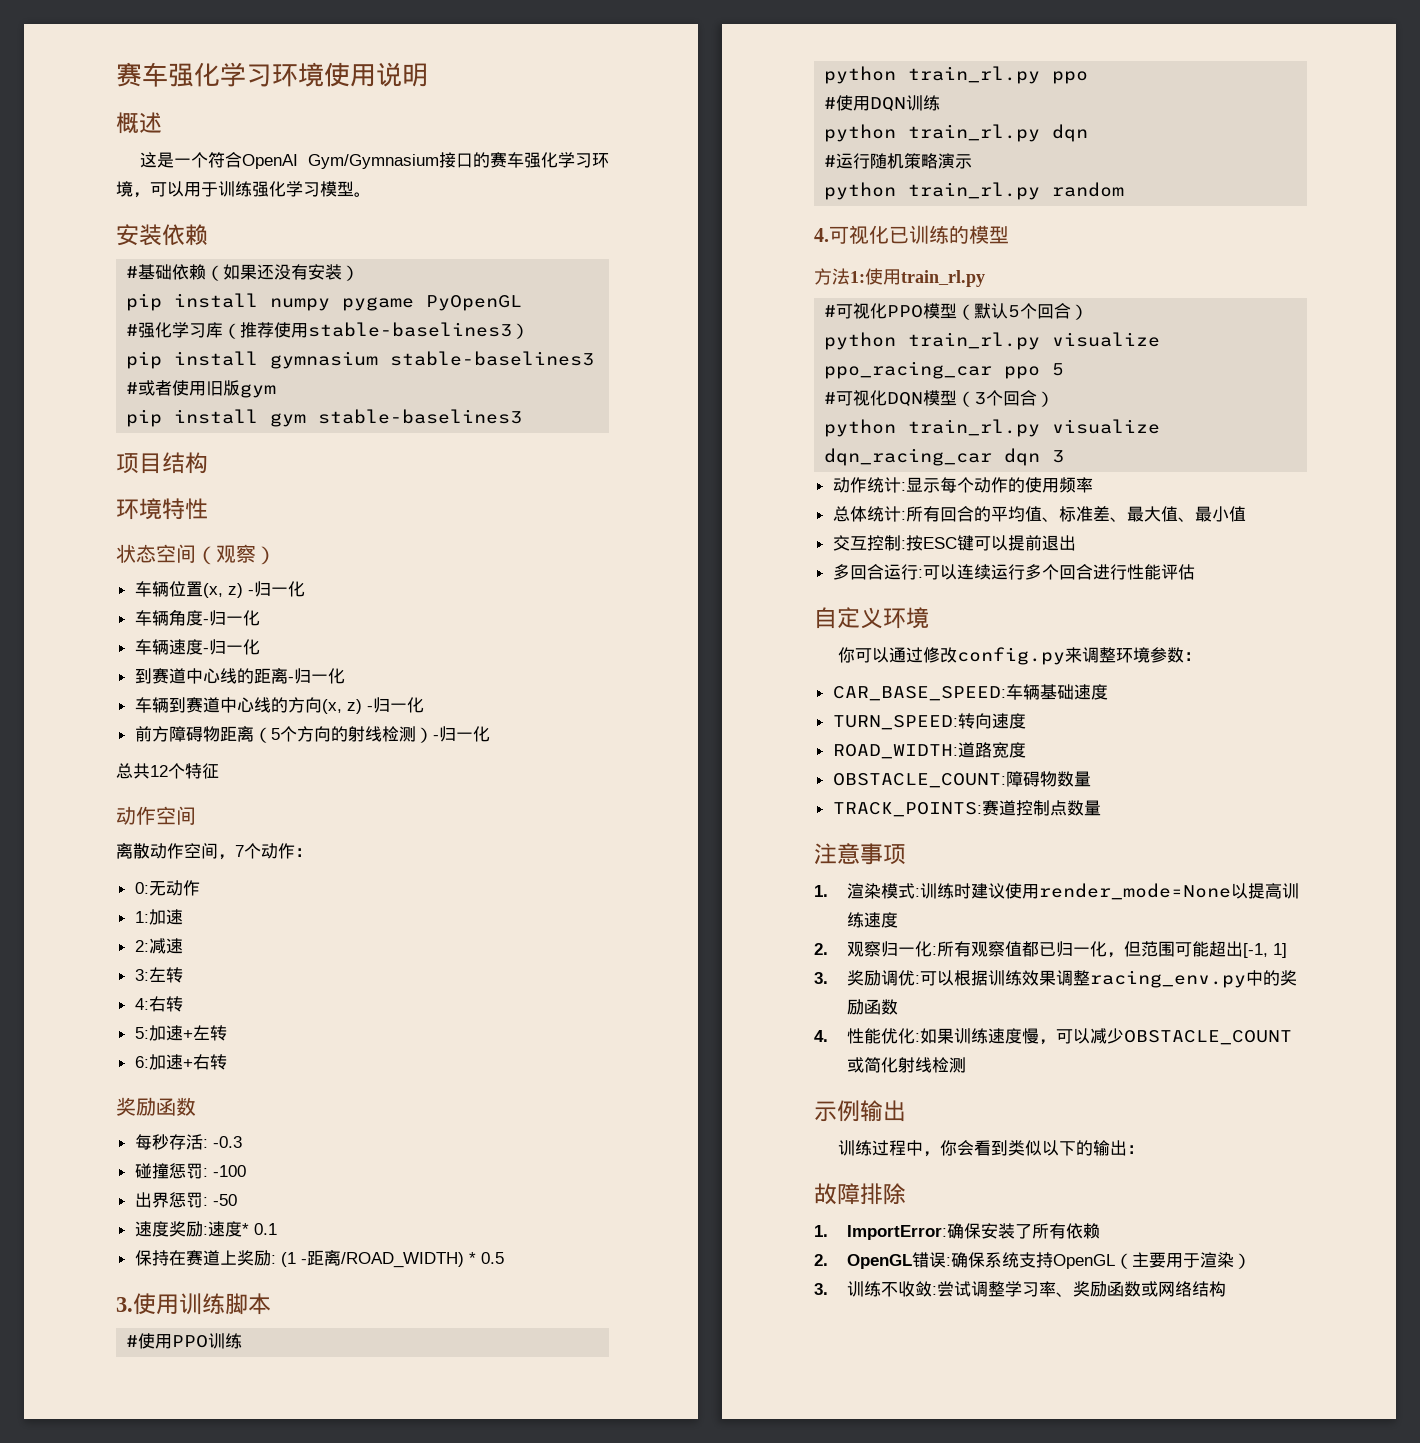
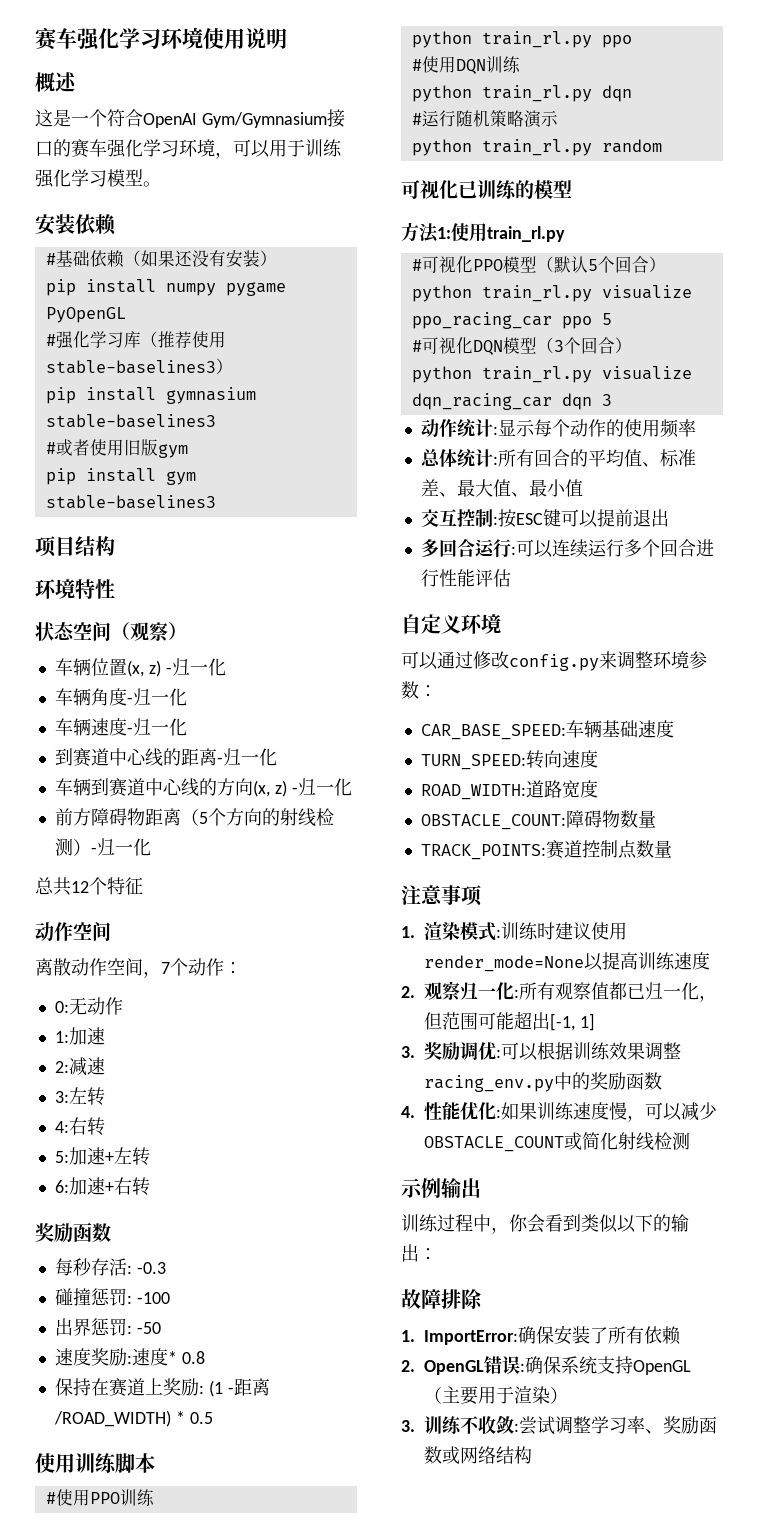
[253,1223,277,1235] 0.1 -> [181,1351,205,1364] 0.8
[116,1297,133,1312] 3. -> (213, 1418) none
[814,228,829,242] 4. -> (662, 146) none
[838,647,856,663] 你 -> (501, 624) none

